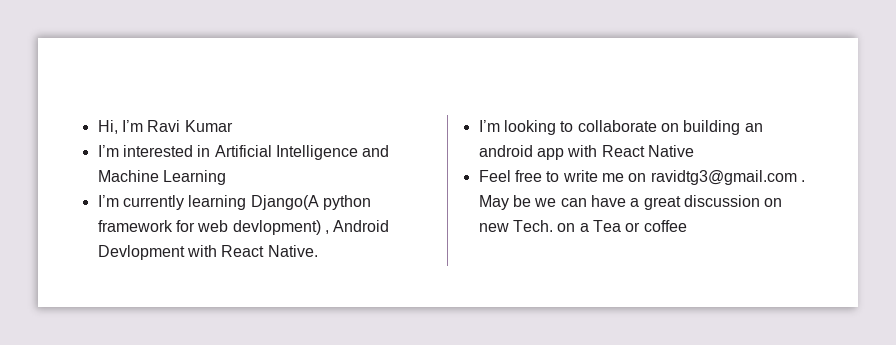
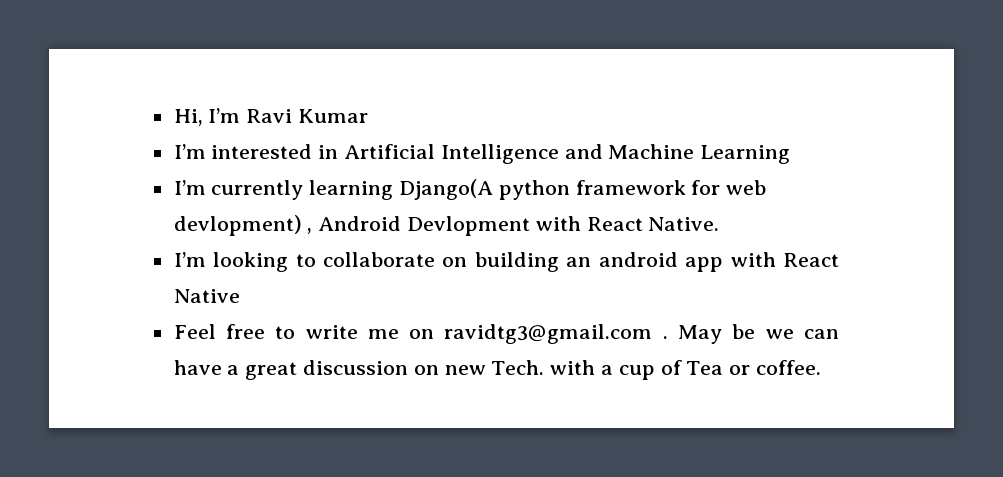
[557,223,589,232] on a -> [550,360,682,380] with a cup of
[643,220,687,232] coffee -> [756,360,822,375] coffee.

